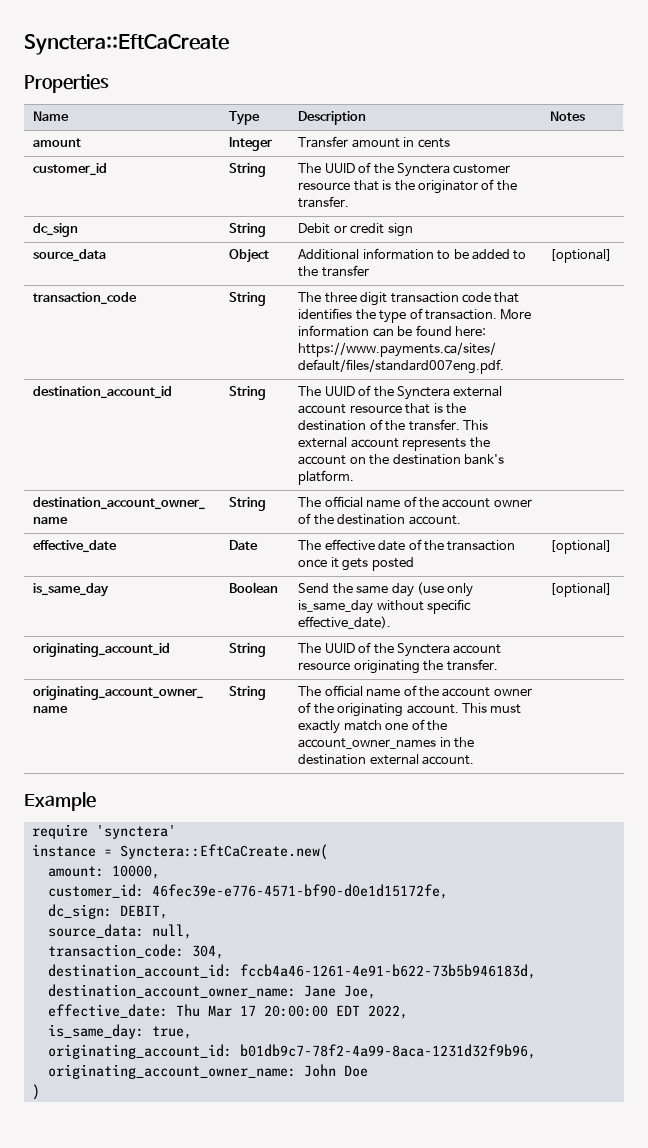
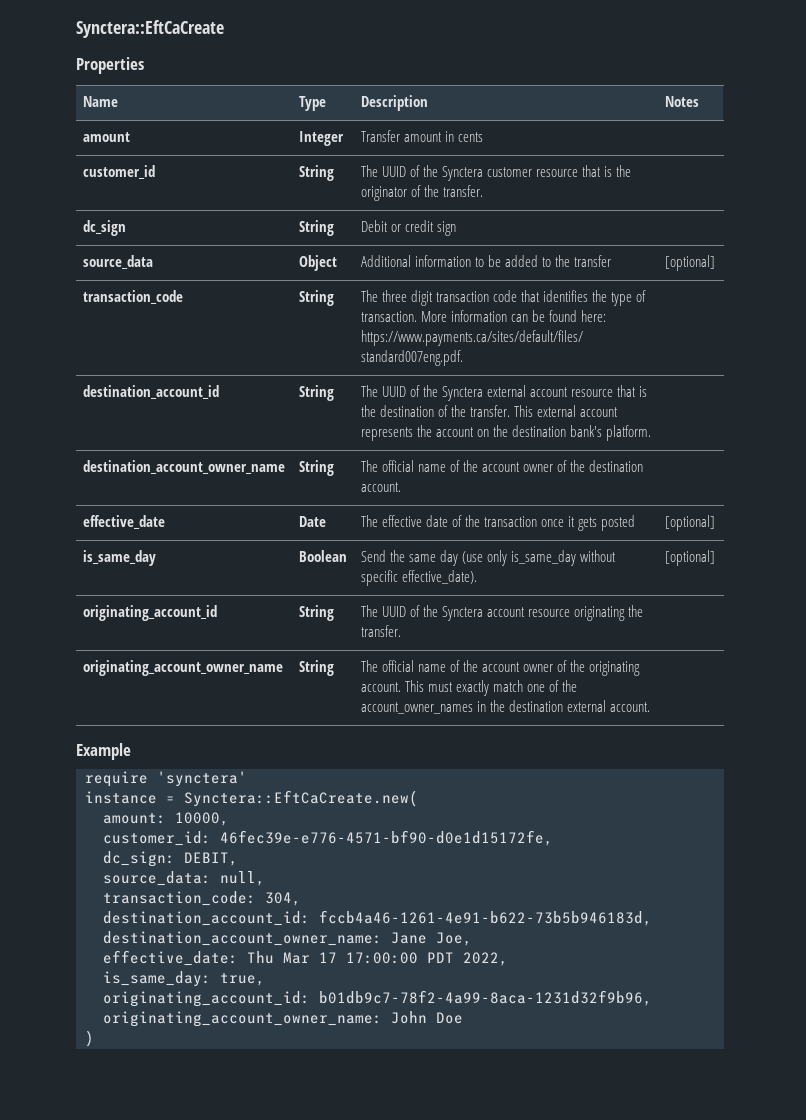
[264,1005,361,1017] 20:00:00 EDT -> [346,952,454,964] 17:00:00 PDT

